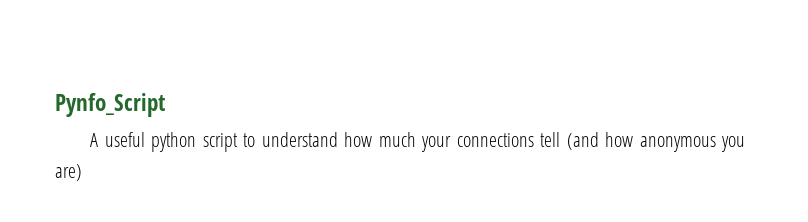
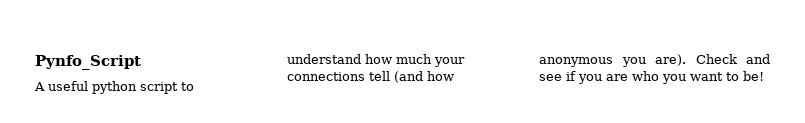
[55,164,82,181] are) -> [655,54,770,66] [539,71,764,84] are). Check and see if you are who you want to be!

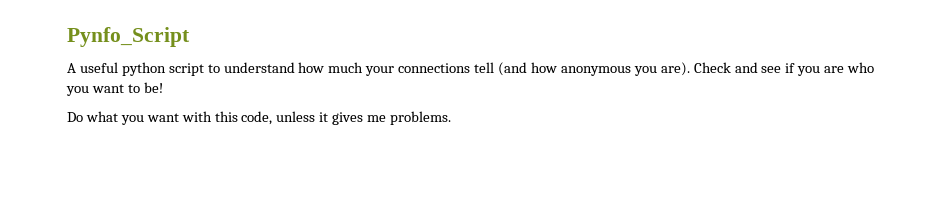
(764, 76) none -> [67,111,452,125] // Do what you want with this code, unless it gives me problems.

